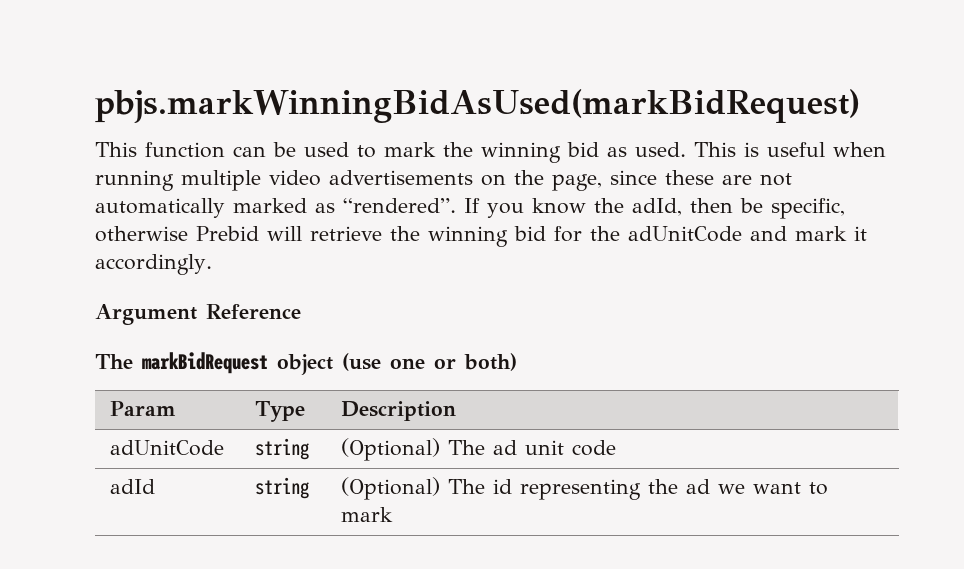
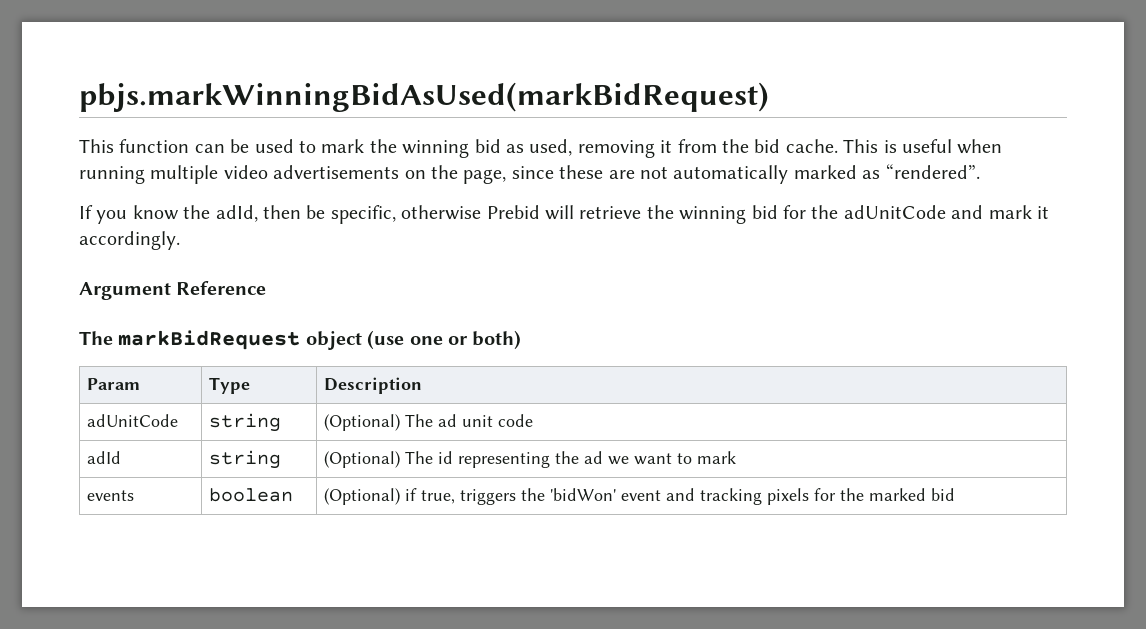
[635,142,686,157] used. -> [529,139,838,158] used, removing it from the bid cache.
(456, 205) none -> (980, 171) //
(394, 514) none -> [87,490,135,501] [209,488,294,502] [324,488,956,505] // events | boolean | (Optional) if true, triggers the 'bidWon' event and tracking pixels for the marked bid

